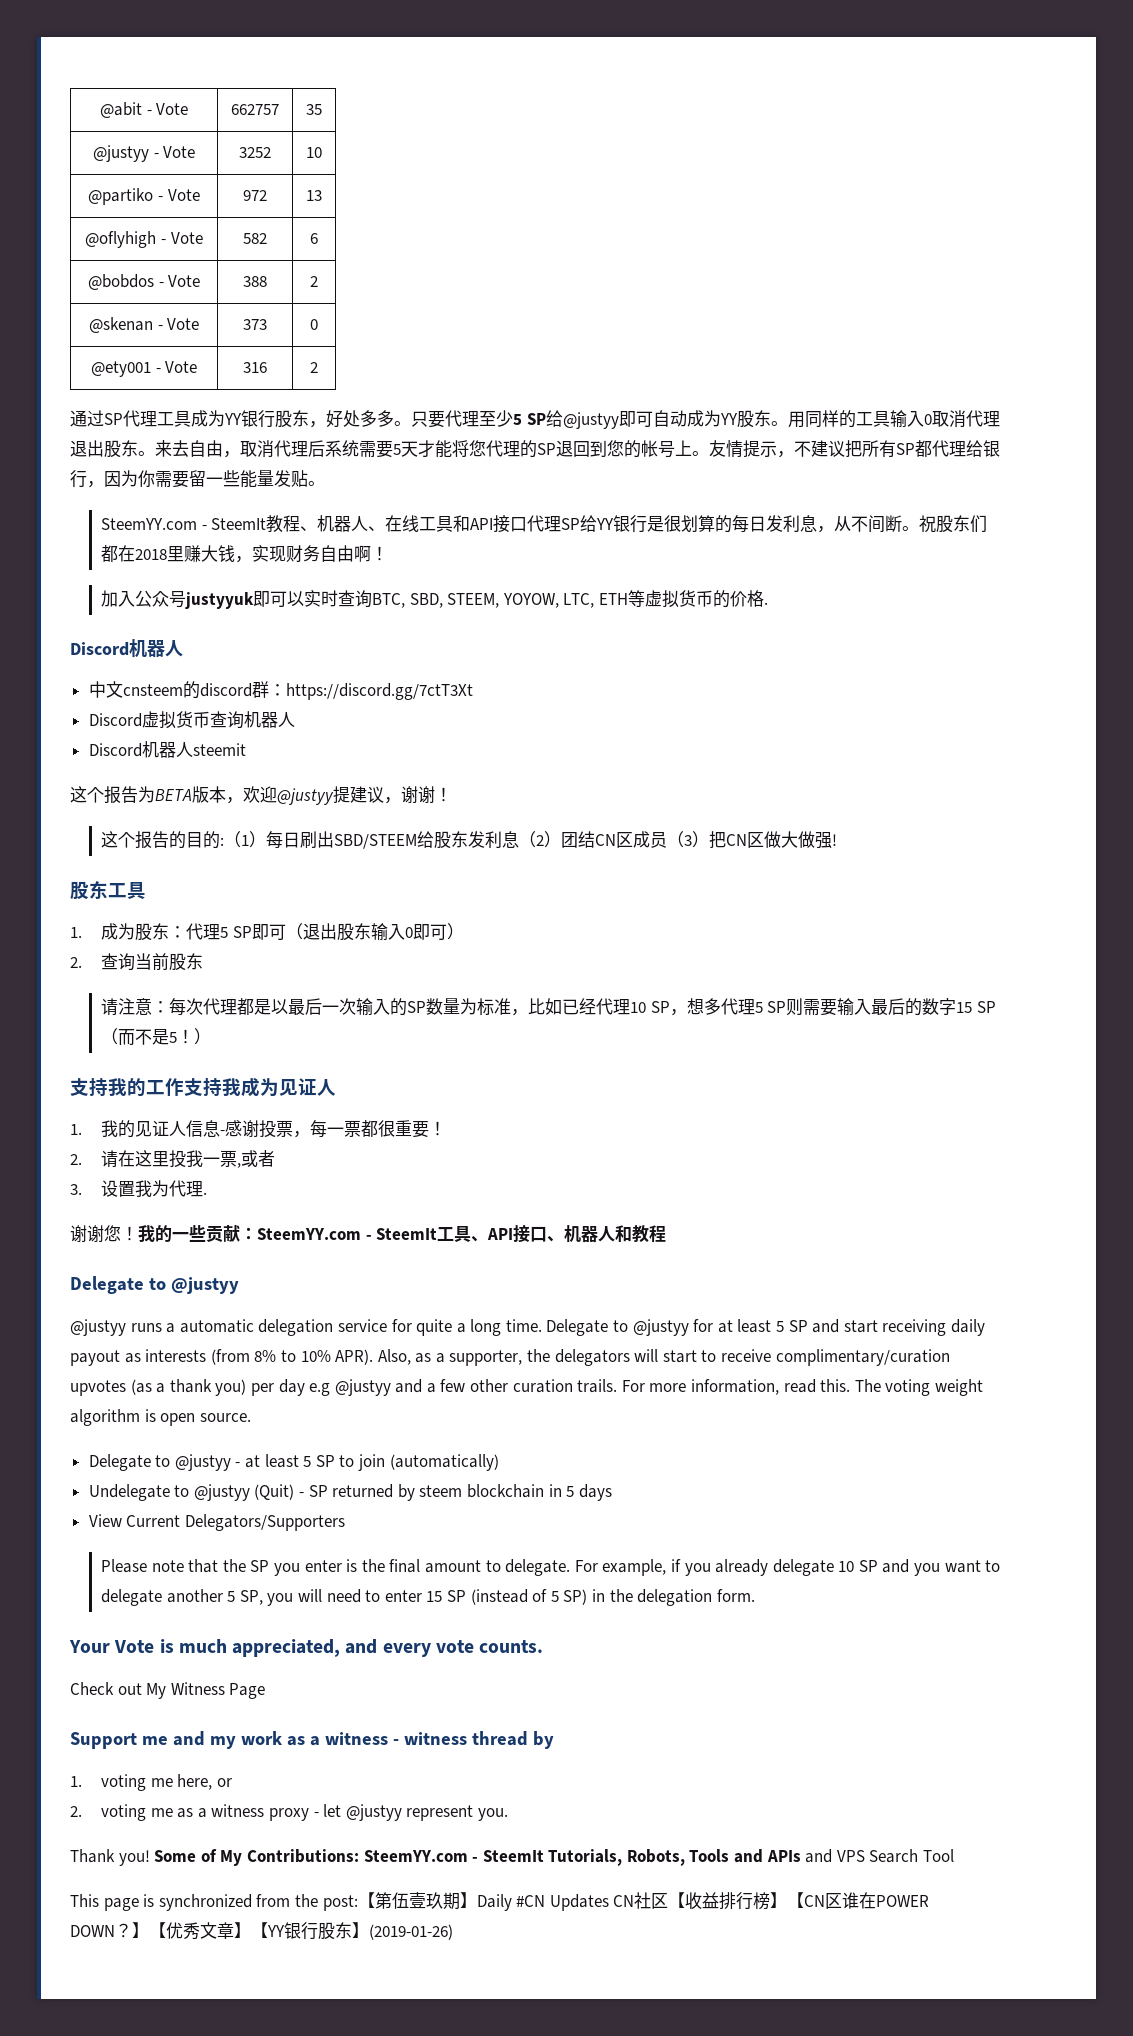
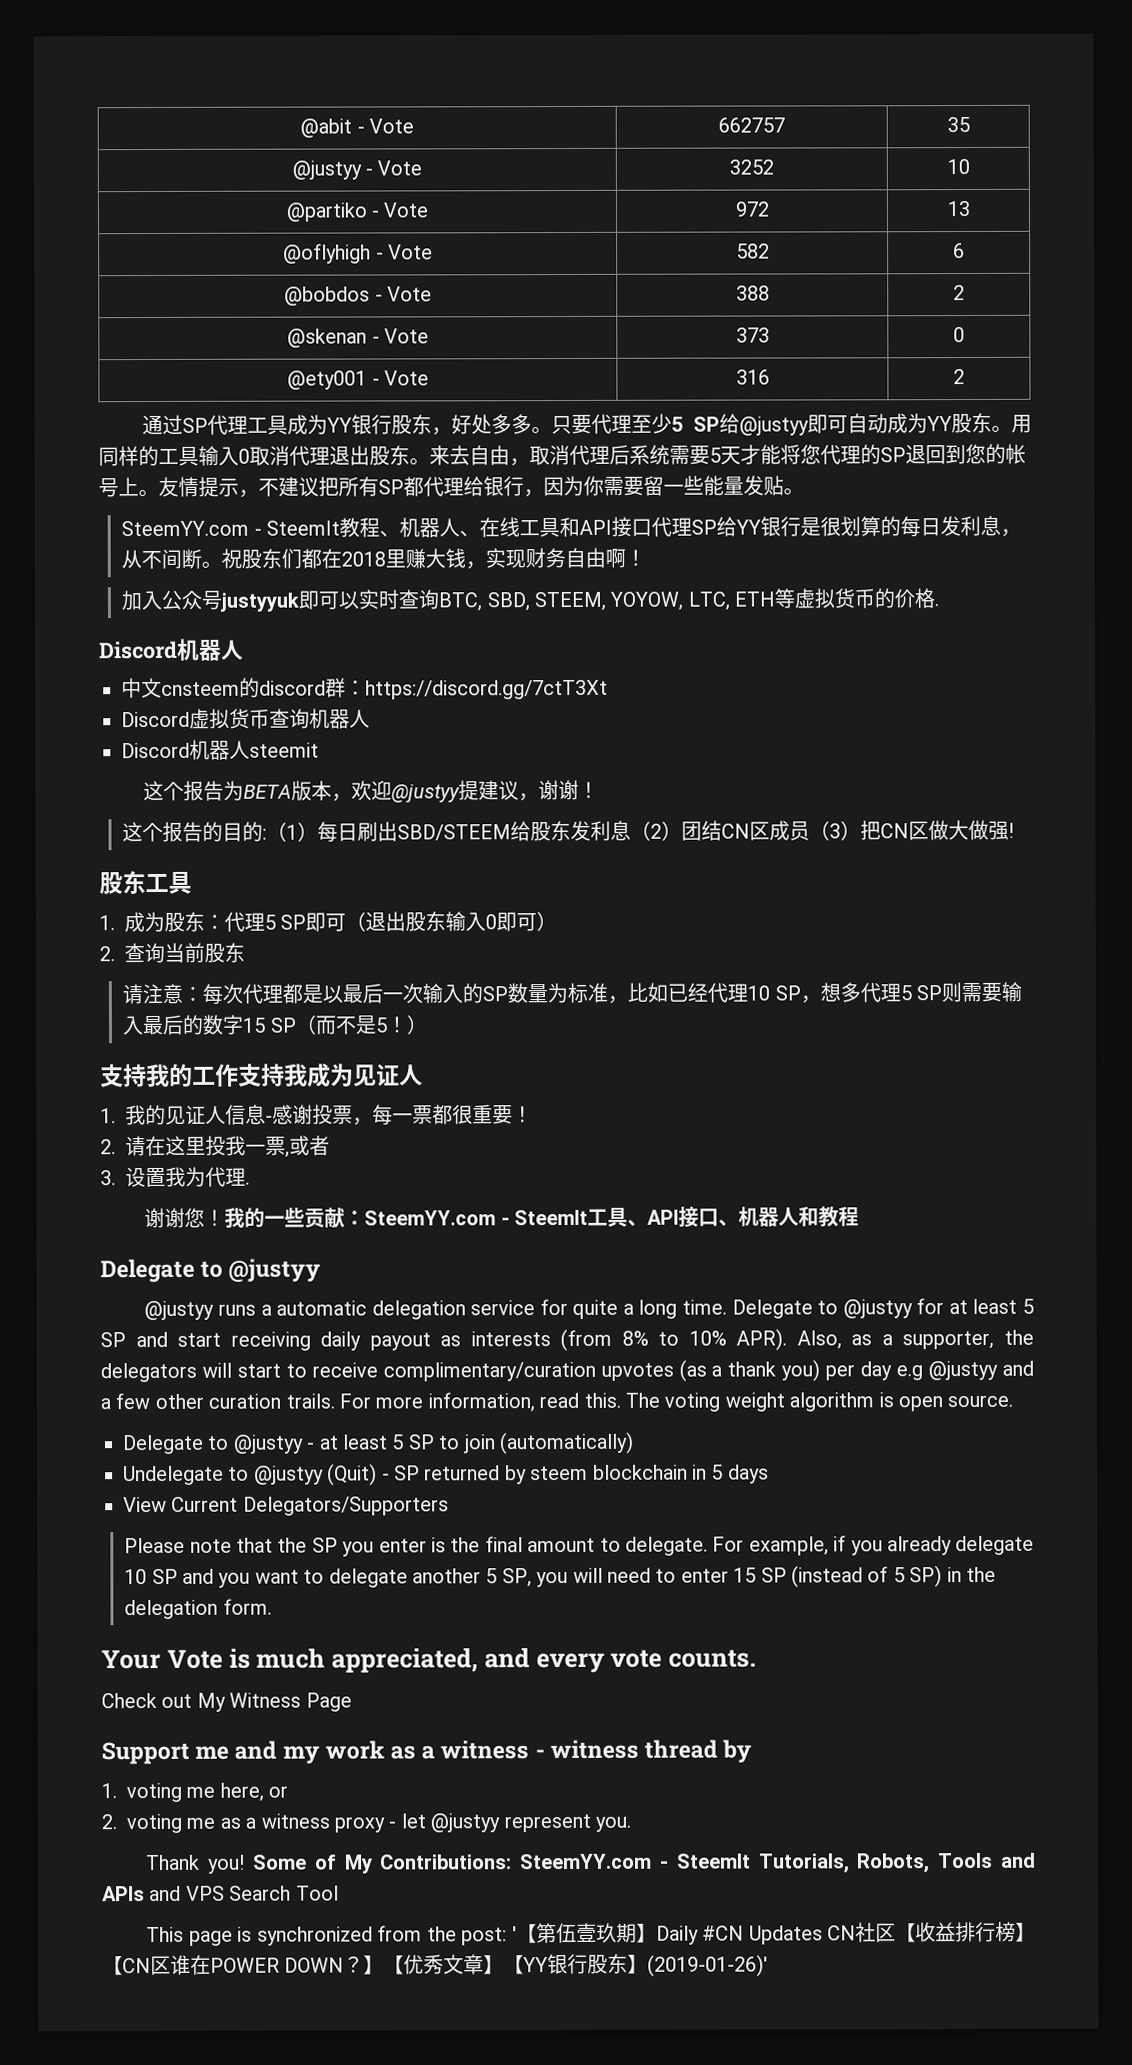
(358, 1903) none -> [511,1926,517,1942] '
[369,1924,453,1940] (2019-01-26) -> [647,1954,769,1977] (2019-01-26)'

